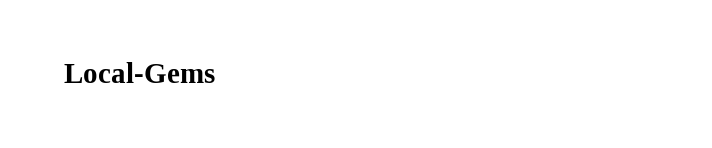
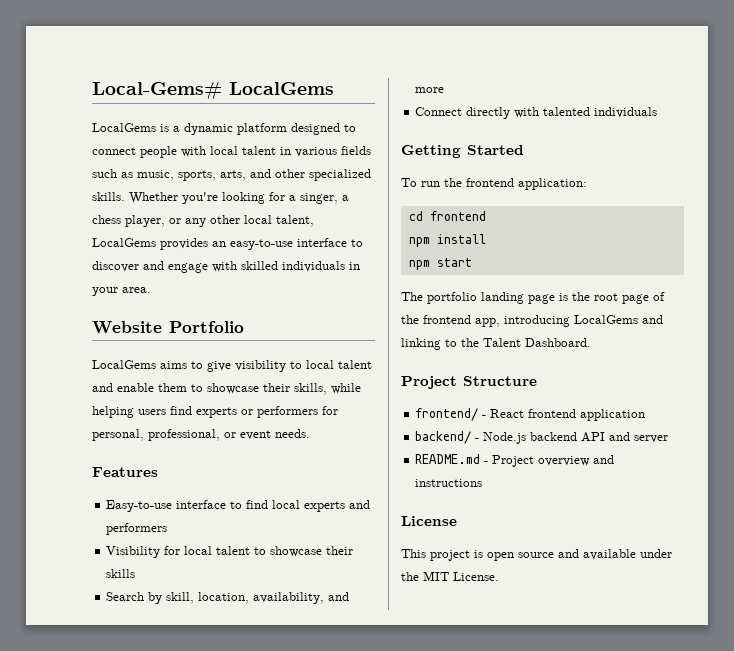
[64,62,215,83] Local-Gems -> [92,82,334,100] [92,123,356,135] [92,146,371,158] [92,169,371,181] [92,192,349,204] [92,215,314,227] [92,238,363,250] [92,261,360,273] [92,287,151,296] [92,321,244,334] [92,360,372,372] [92,383,361,395] [92,406,338,418] [92,429,310,441] [92,467,158,477] [106,500,371,512] [106,523,168,535] [106,546,354,558] [106,569,136,578] [106,592,350,604] [415,87,445,93] [415,107,658,119] [401,145,524,158] [401,178,587,190] [408,211,486,221] [408,234,486,247] [408,258,472,270] [401,292,665,304] [401,315,663,327] [401,338,591,350] [401,376,537,389] [415,408,646,421] [415,431,669,444] [415,454,615,467] [415,479,483,487] [401,516,457,526] [401,549,672,561] [401,571,499,581] Local-Gems# LocalGems // LocalGems is a dynamic platform designed to connect people with local talent in various fields such as music, sports, arts, and other specialized skills. Whether you're looking for a singer, a chess player, or any other local talent, LocalGems provides an easy-to-use interface to discover and engage with skilled individuals in your area. // Website Portfolio // LocalGems aims to give visibility to local talent and enable them to showcase their skills, while helping users find experts or performers for personal, professional, or event needs. // Features // Easy-to-use interface to find local experts and performers // Visibility for local talent to showcase their skills // Search by skill, location, availability, and more // Connect directly with talented individuals // Getting Started // To run the frontend application: // cd frontend // npm install // npm start // The portfolio landing page is the root page of the frontend app, introducing LocalGems and linking to the Talent Dashboard. // Project Structure // frontend/ - React frontend application // backend/ - Node.js backend API and server // README.md - Project overview and instructions // License // This project is open source and available under the MIT License.

